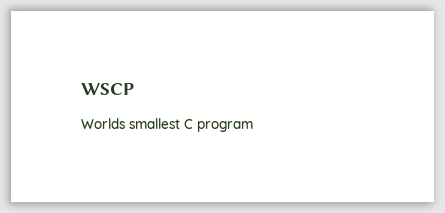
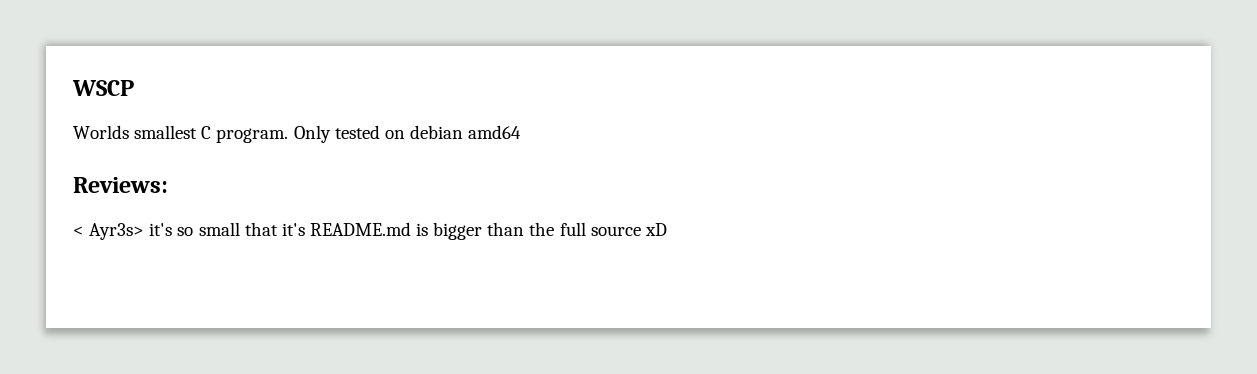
[197,121,253,132] program -> [216,125,522,143] [73,177,168,193] [73,222,667,240] program. Only tested on debian amd64 // Reviews: // < Ayr3s> it's so small that it's README.md is bigger than the full source xD

